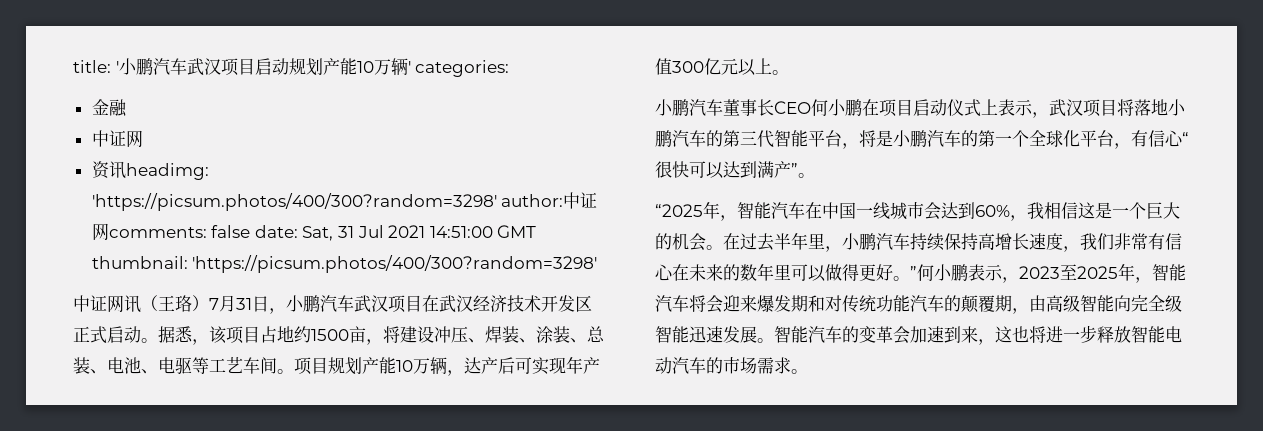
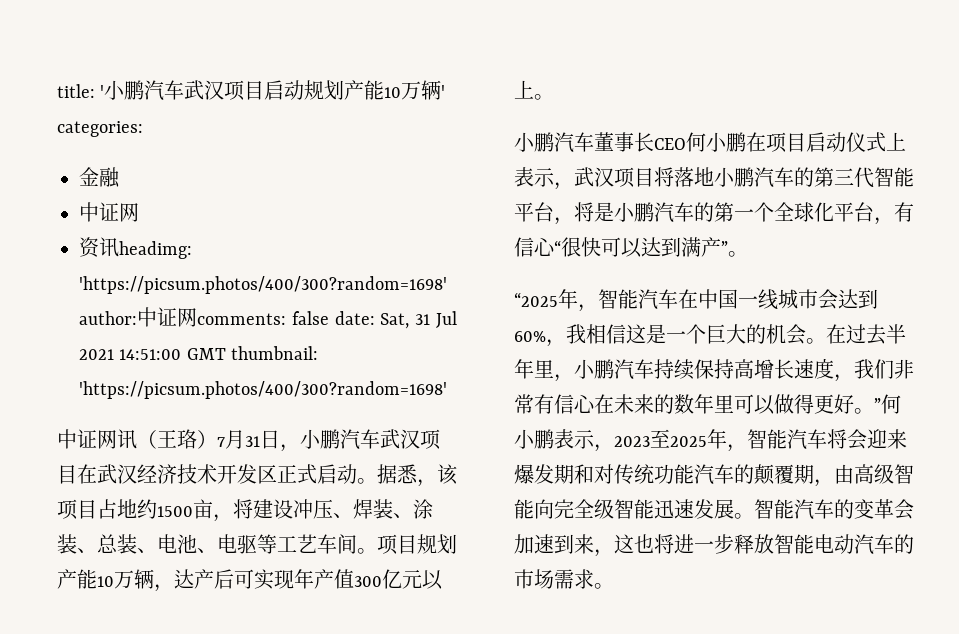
[91,193,497,211] 'https://picsum.photos/400/300?random=3298' -> [79,276,447,294] 'https://picsum.photos/400/300?random=1698'
[192,255,598,273] 'https://picsum.photos/400/300?random=3298' -> [79,381,447,399] 'https://picsum.photos/400/300?random=1698'

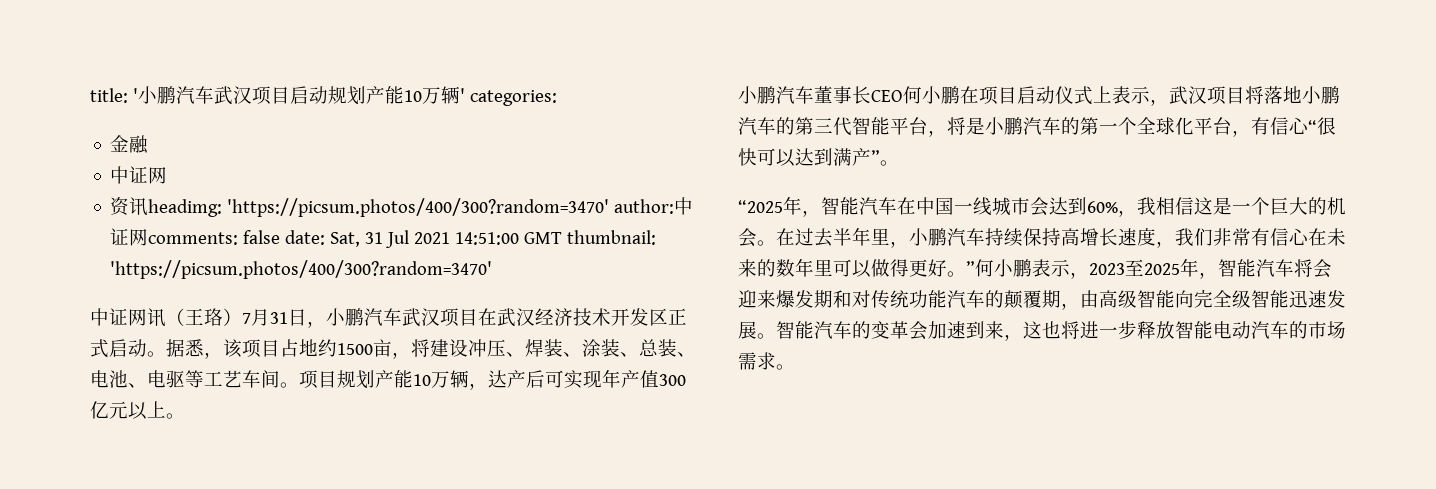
[79,276,447,294] 'https://picsum.photos/400/300?random=1698' -> [227,198,610,217] 'https://picsum.photos/400/300?random=3470'
[79,381,447,399] 'https://picsum.photos/400/300?random=1698' -> [110,260,493,279] 'https://picsum.photos/400/300?random=3470'

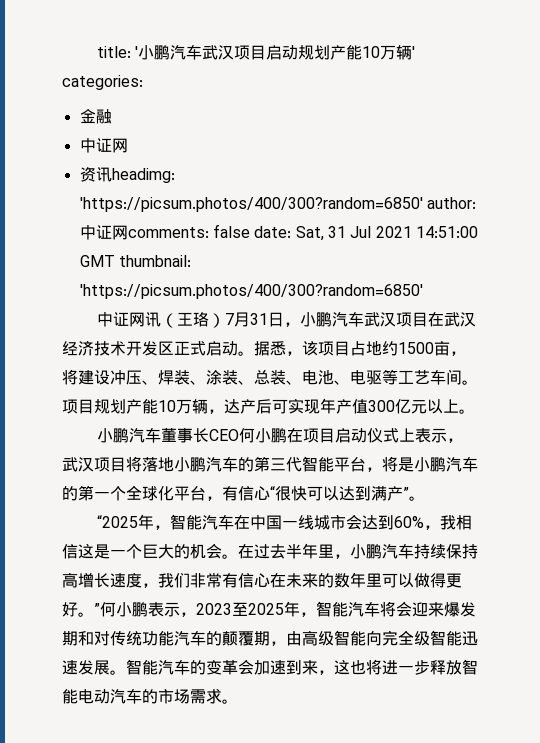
[227,198,610,217] 'https://picsum.photos/400/300?random=3470' -> [79,197,423,212] 'https://picsum.photos/400/300?random=6850'
[110,260,493,279] 'https://picsum.photos/400/300?random=3470' -> [79,284,423,299] 'https://picsum.photos/400/300?random=6850'

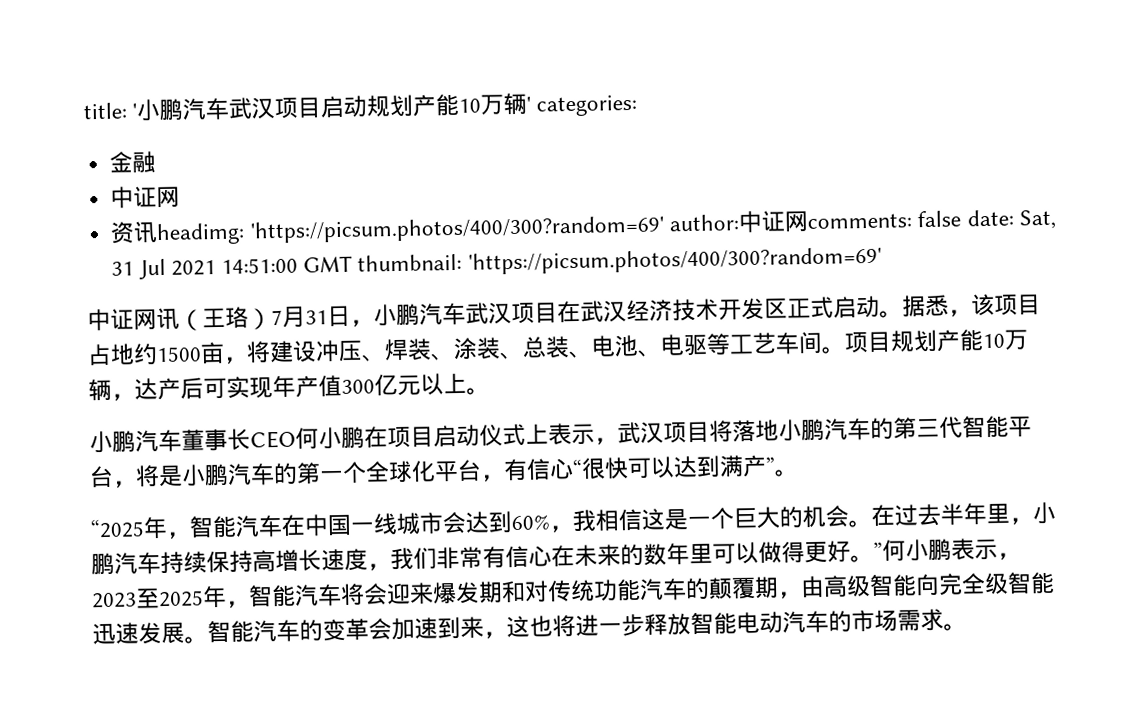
[79,197,423,212] 'https://picsum.photos/400/300?random=6850' -> [249,215,665,244] 'https://picsum.photos/400/300?random=69'
[79,284,423,299] 'https://picsum.photos/400/300?random=6850' -> [467,246,882,275] 'https://picsum.photos/400/300?random=69'

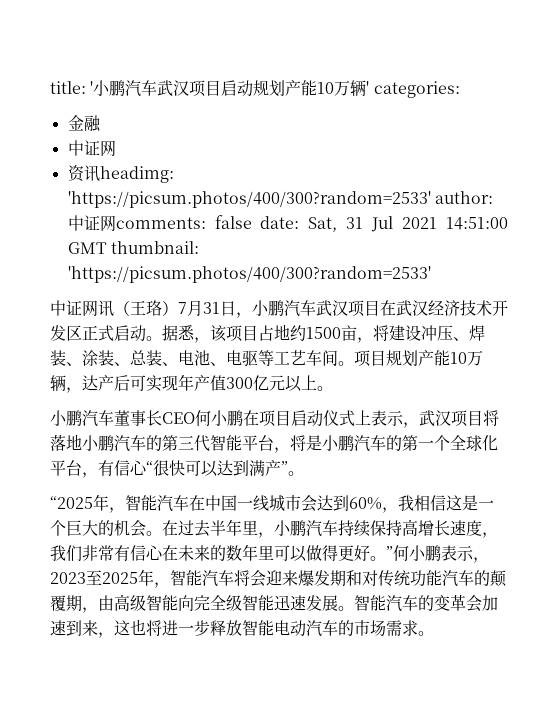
[249,215,665,244] 'https://picsum.photos/400/300?random=69' -> [67,191,431,208] 'https://picsum.photos/400/300?random=2533'
[467,246,882,275] 'https://picsum.photos/400/300?random=69' -> [67,266,431,283] 'https://picsum.photos/400/300?random=2533'

